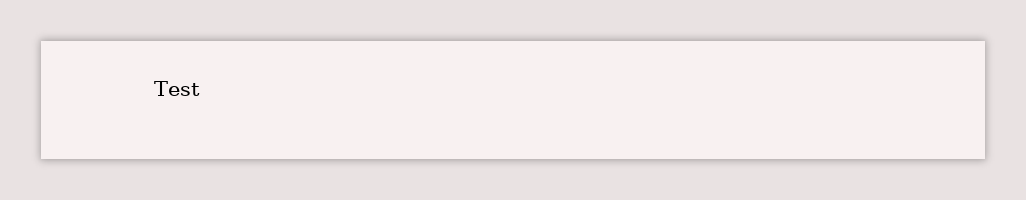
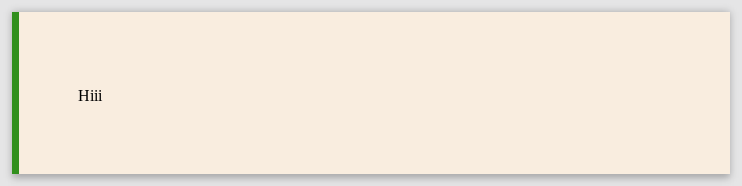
[154,81,200,96] Test -> [78,90,103,101] Hiii

